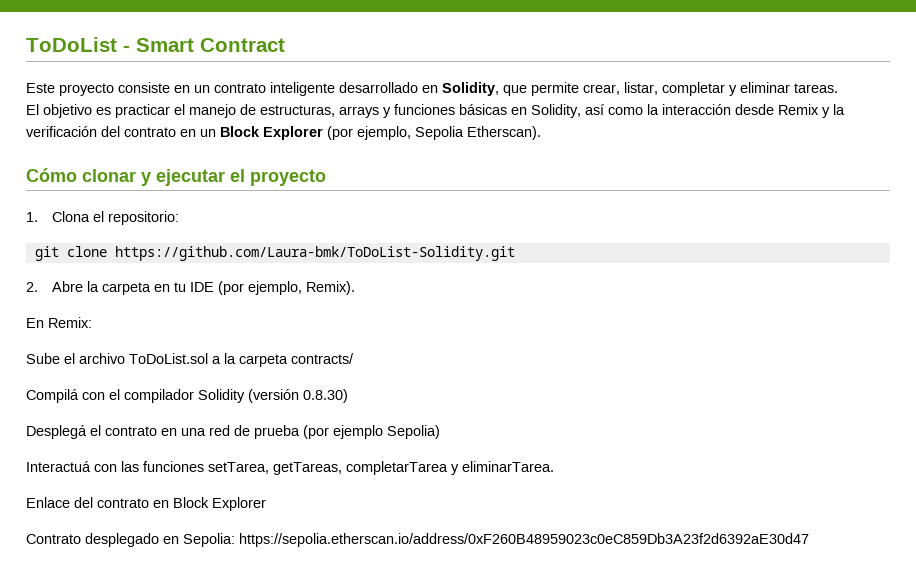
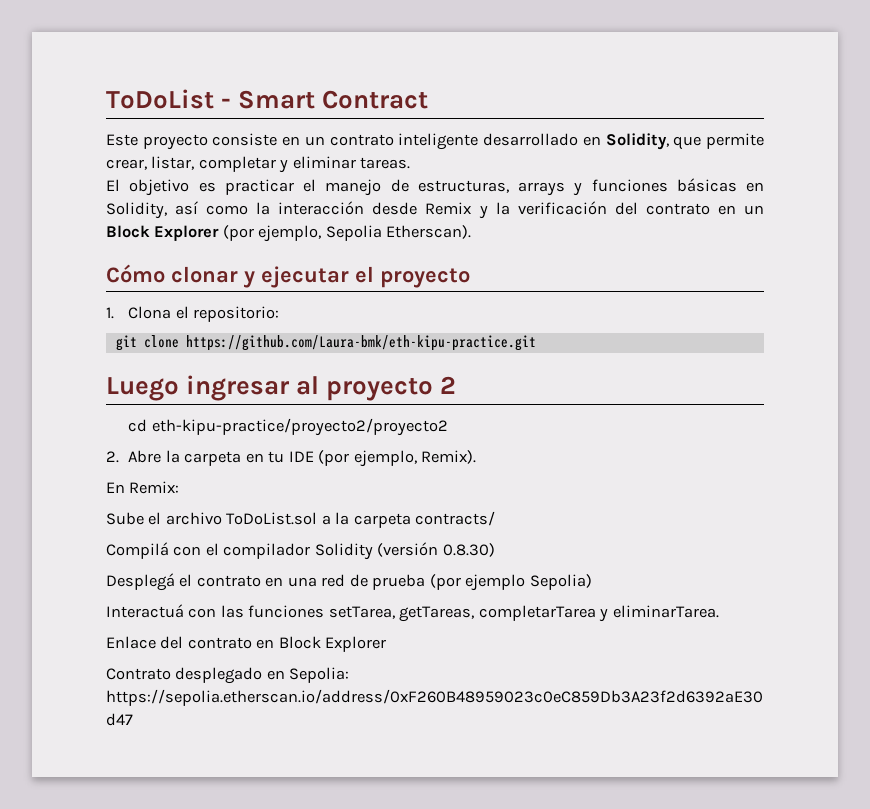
[114,246,515,261] https://github.com/Laura-bmk/ToDoList-Solidity.git -> [185,335,536,351] [106,375,457,401] [128,418,448,436] https://github.com/Laura-bmk/eth-kipu-practice.git // Luego ingresar al proyecto 2 // cd eth-kipu-practice/proyecto2/proyecto2

